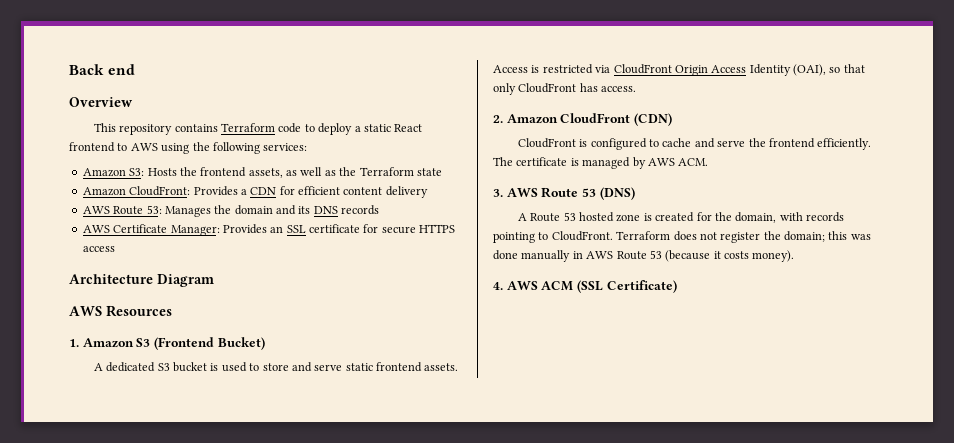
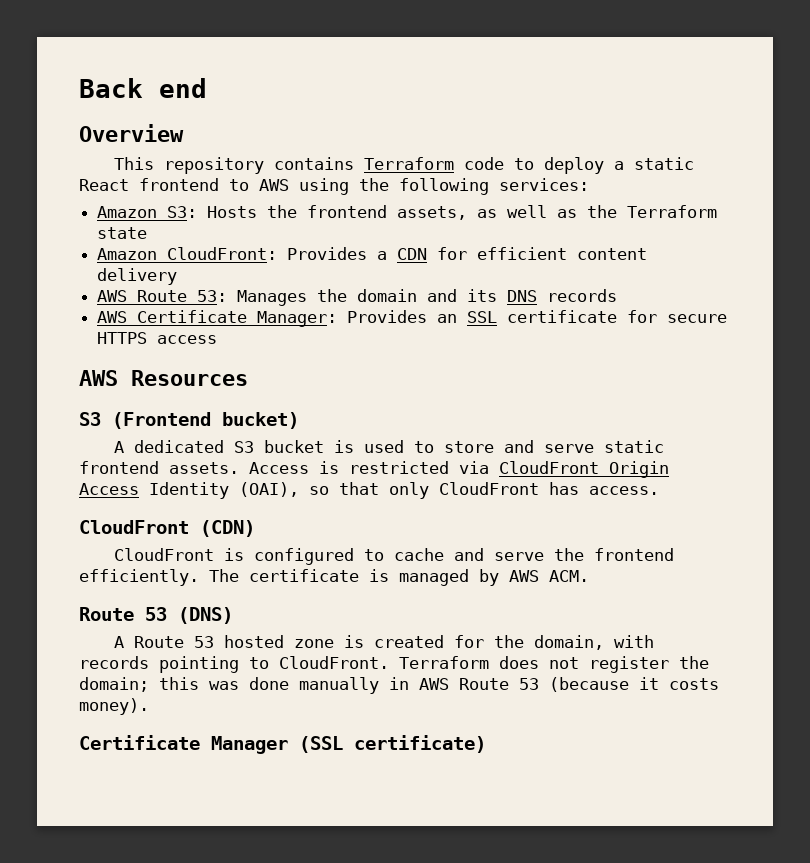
[69,274,214,287] // Architecture Diagram -> (218, 339) none
[69,338,134,348] 1. Amazon -> (248, 378) none
[217,337,265,350] Bucket) -> [222,412,299,429] bucket)
[493,114,558,124] 2. Amazon -> (659, 490) none
[493,188,538,197] 3. AWS -> (589, 576) none
[493,280,677,293] 4. AWS ACM (SSL Certificate) -> [79,735,486,754] Certificate Manager (SSL certificate)

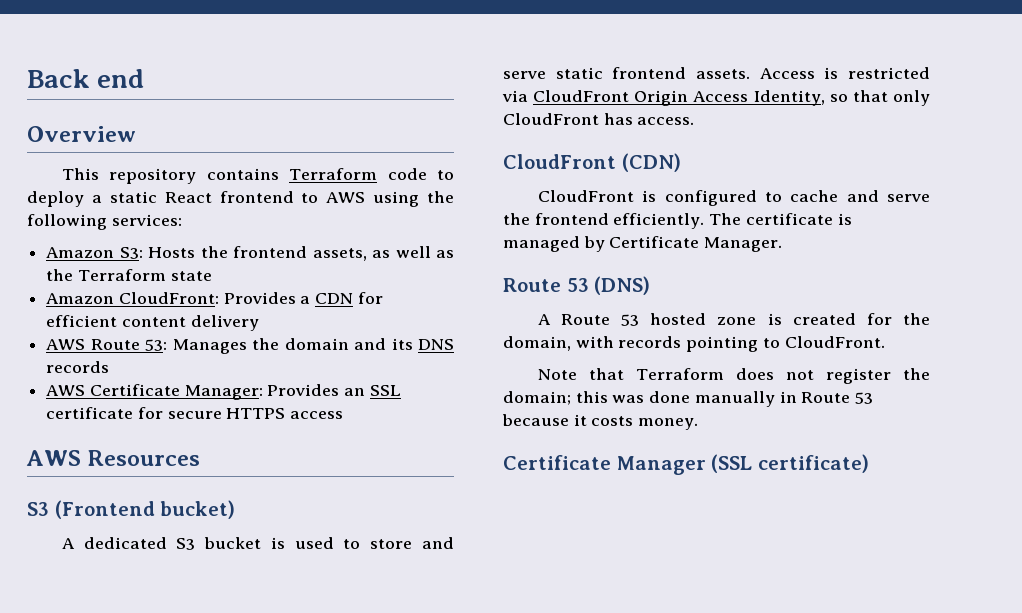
[149,482,299,499] Identity (OAI), -> [753,90,825,106] Identity,
[509,570,589,582] AWS ACM. -> [609,236,783,252] Certificate Manager.
(389, 662) none -> [537,368,624,380] // Note that
[419,677,629,692] AWS Route 53 (because -> [801,392,874,404] [502,414,569,426] Route 53 because
[79,698,149,715] money). -> [638,418,699,430] money.

